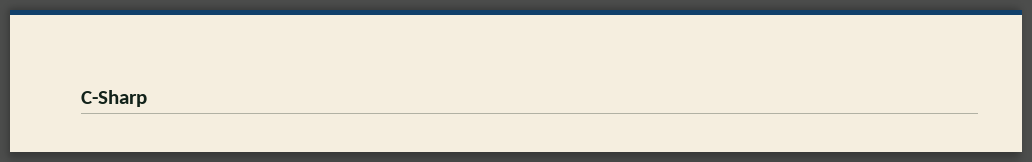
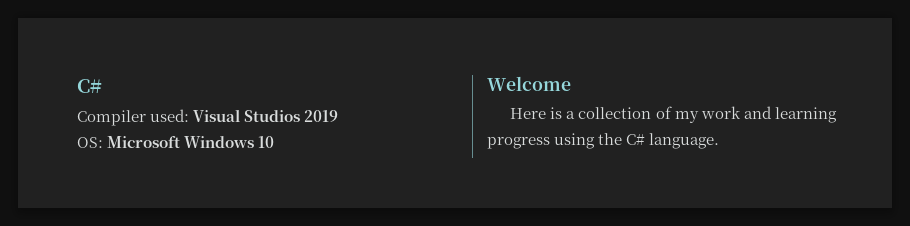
[81,90,147,107] C-Sharp -> [77,79,102,93] [77,109,339,126] [77,136,275,148] [487,76,571,91] [510,106,837,123] [487,133,720,149] C# // Compiler used: Visual Studios 2019 // OS: Microsoft Windows 10 // Welcome // Here is a collection of my work and learning progress using the C# language.

